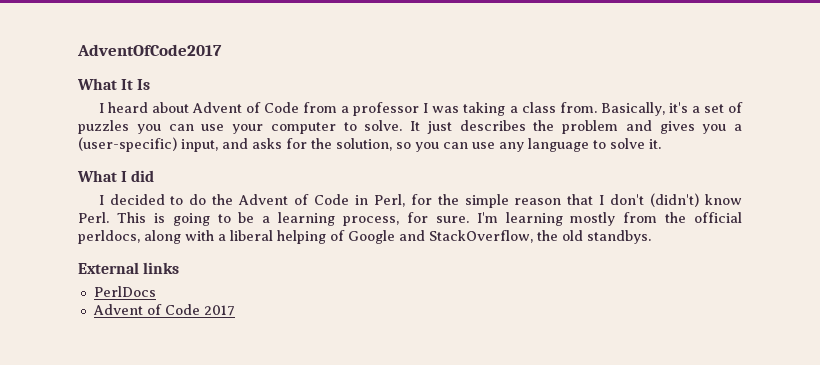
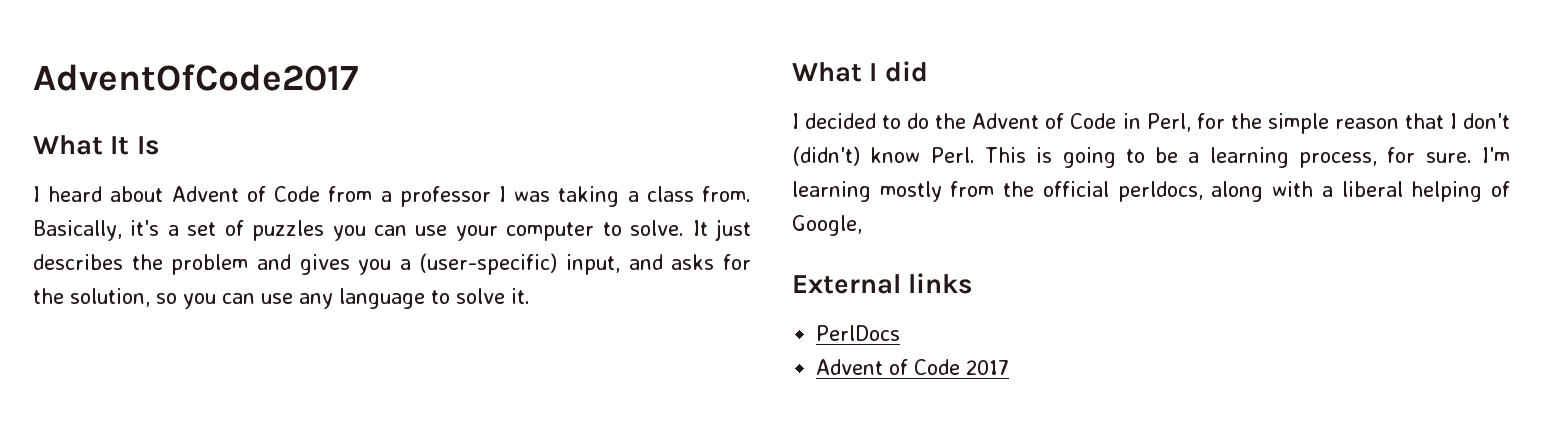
[348,230,651,244] Google and StackOverflow, the old standbys. -> [792,215,862,236] Google,

